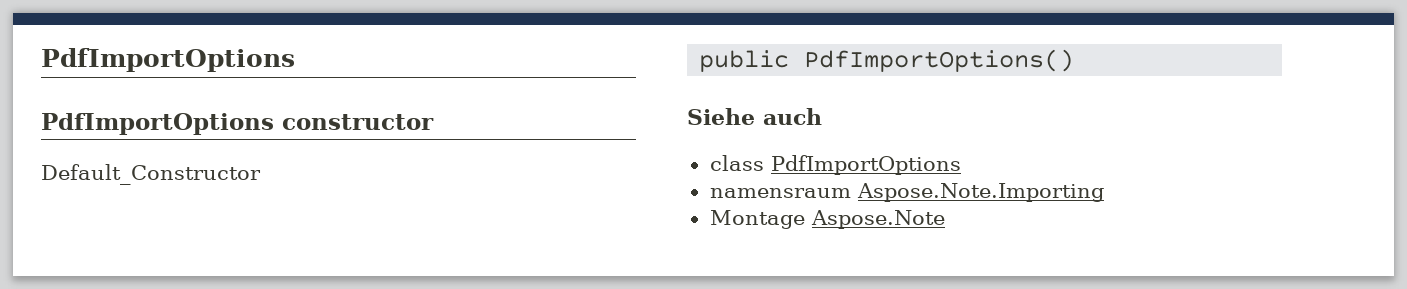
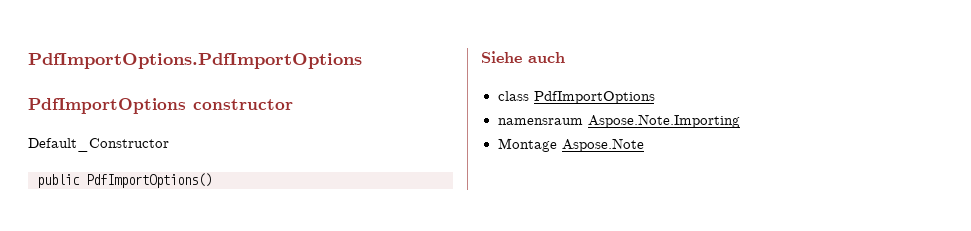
[41,48,295,72] PdfImportOptions -> [28,53,362,69] PdfImportOptions.PdfImportOptions

